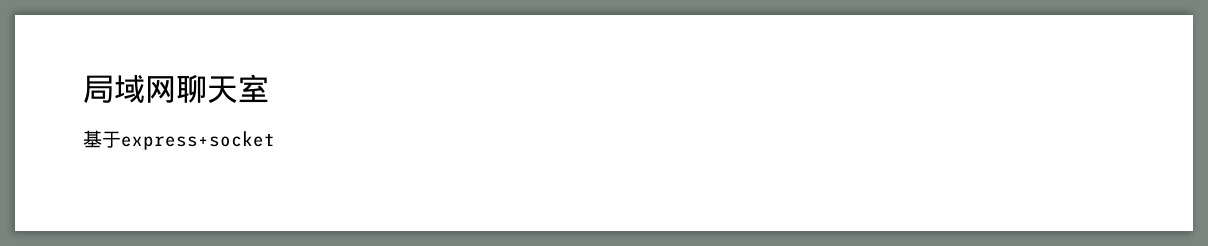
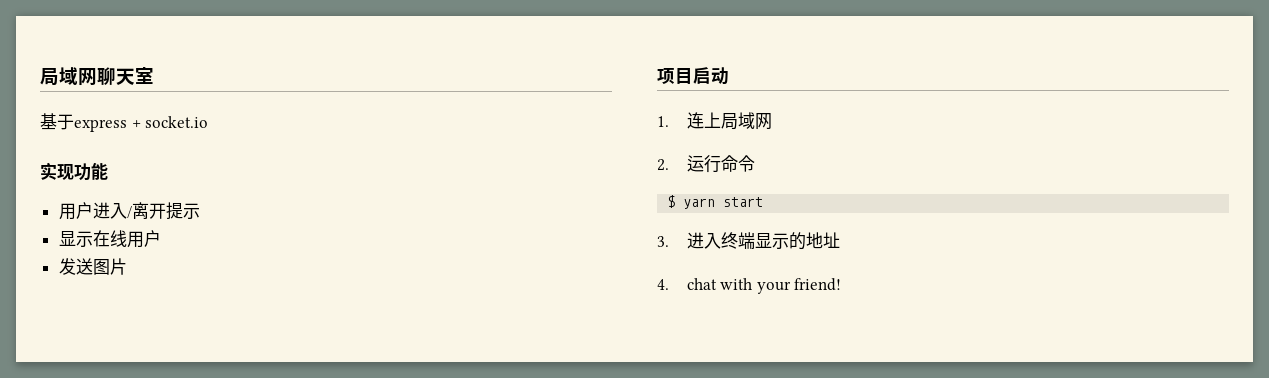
[121,131,275,150] express+socket -> [74,116,209,132] [40,162,108,181] [58,202,200,220] [58,230,161,248] [58,258,127,275] [657,67,729,85] [657,112,772,130] [657,155,755,173] [667,195,764,209] [657,232,840,250] [657,278,842,294] express + socket.io // 实现功能 // 用户进入/离开提示 // 显示在线用户 // 发送图片 // 项目启动 // 1.连上局域网 // 2.运行命令 // $ yarn start // 3.进入终端显示的地址 // 4. chat with your friend!

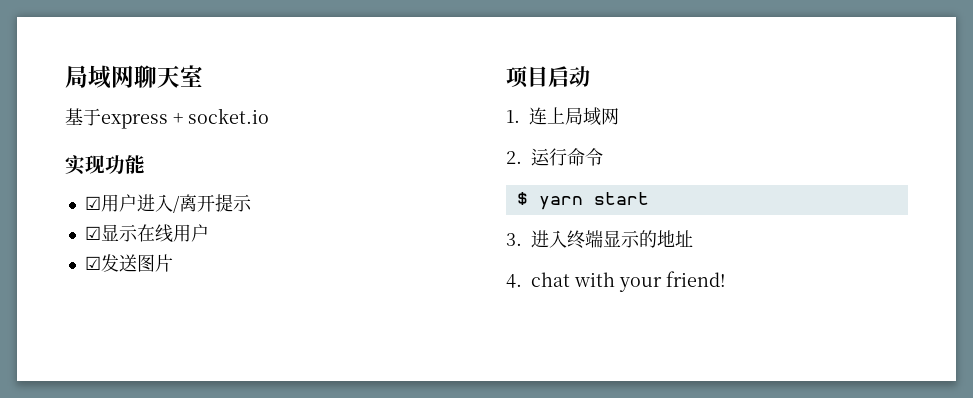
(108, 171) none -> [84,196,101,210] ☑
(200, 211) none -> [84,226,101,240] ☑
(161, 238) none -> [84,256,101,270] ☑

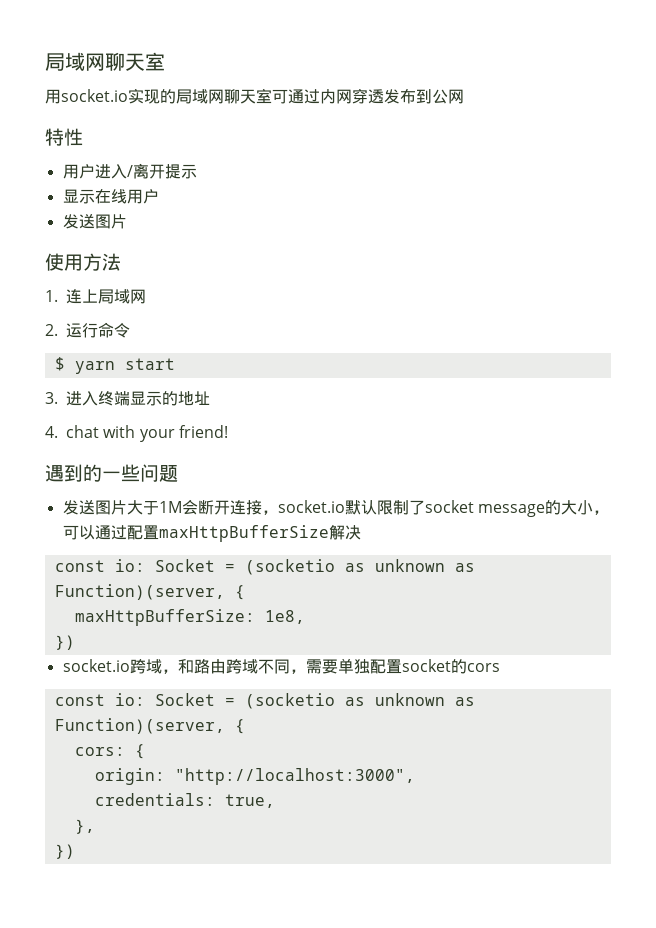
[65,108,269,129] [65,155,145,175] [84,196,101,210] 基于express + socket.io // 实现功能 // ☑ -> [45,88,464,104] [45,128,83,146] 用socket.io实现的局域网聊天室可通过内网穿透发布到公网 // 特性 //
[84,226,101,240] ☑ -> (197, 171) none
[84,256,101,270] ☑ -> (159, 196) none
[506,66,590,88] 项目启动 -> [45,253,121,271] 使用方法
(726, 279) none -> [45,464,178,482] [62,499,609,517] [62,525,361,542] [54,559,475,575] [54,584,245,600] [74,609,305,626] [54,635,75,650] [62,658,500,674] [54,693,475,709] [54,718,245,734] [74,744,145,759] [94,768,415,785] [94,793,275,808] [74,819,95,834] [54,844,75,859] // 遇到的一些问题 // 发送图片大于1M会断开连接，socket.io默认限制了socket message的大小，可以通过配置maxHttpBufferSize解决 // const io: Socket = (socketio as unknown as Function)(server, { // maxHttpBufferSize: 1e8, // }) // socket.io跨域，和路由跨域不同，需要单独配置socket的cors // const io: Socket = (socketio as unknown as Function)(server, { // cors: { // origin: "http://localhost:3000", // credentials: true, // }, // })

